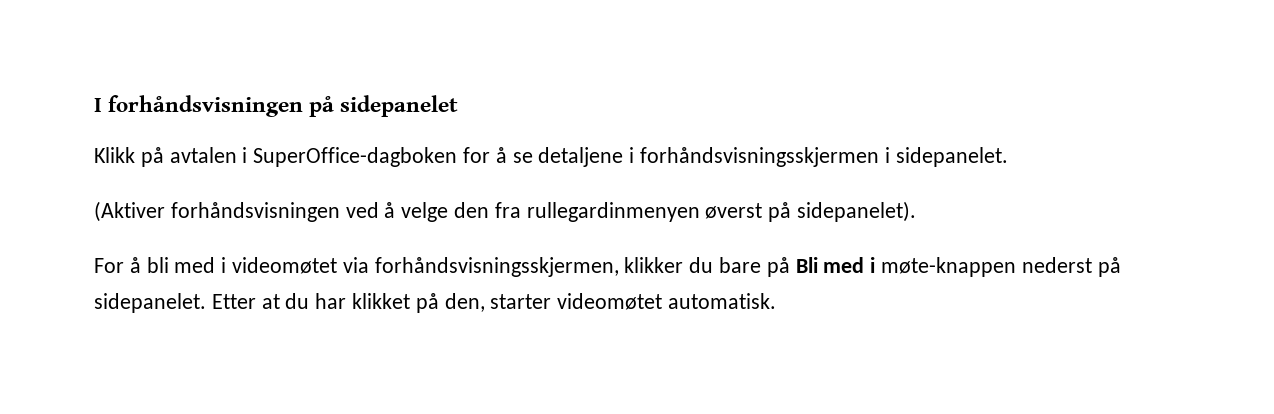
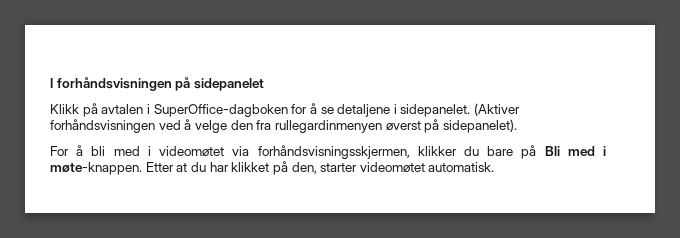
[640,147,1008,167] forhåndsvisningsskjermen i sidepanelet. // -> [400,104,471,117] sidepanelet.
[881,257,1121,277] [94,293,206,313] møte-knappen nederst på sidepanelet. -> [50,162,142,175] møte-knappen.

